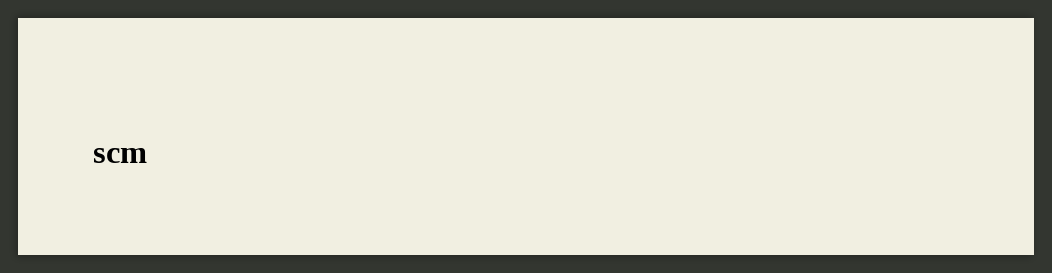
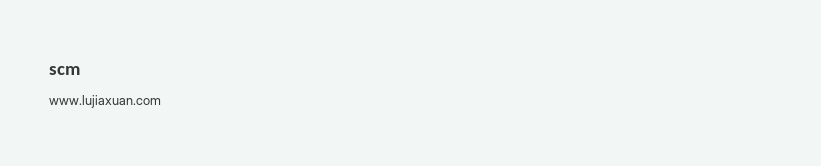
(147, 155) none -> [49,95,161,108] // www.lujiaxuan.com

